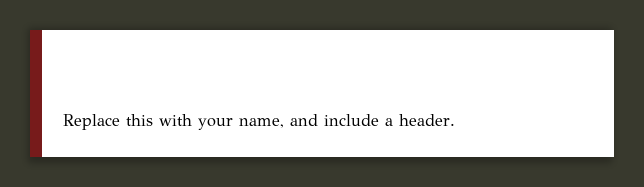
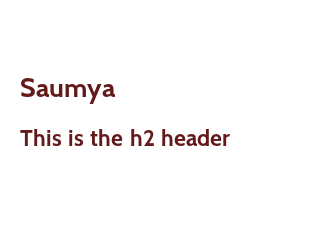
[63,114,455,130] Replace this with your name, and include a header. -> [20,78,116,104] [20,129,230,146] Saumya // This is the h2 header

